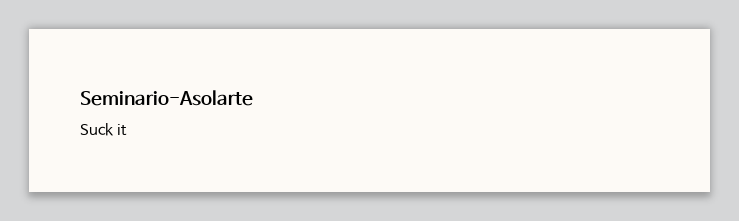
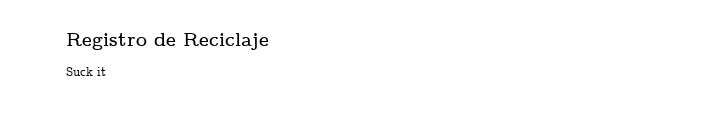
[80,90,253,106] Seminario-Asolarte -> [66,33,269,50] Registro de Reciclaje

